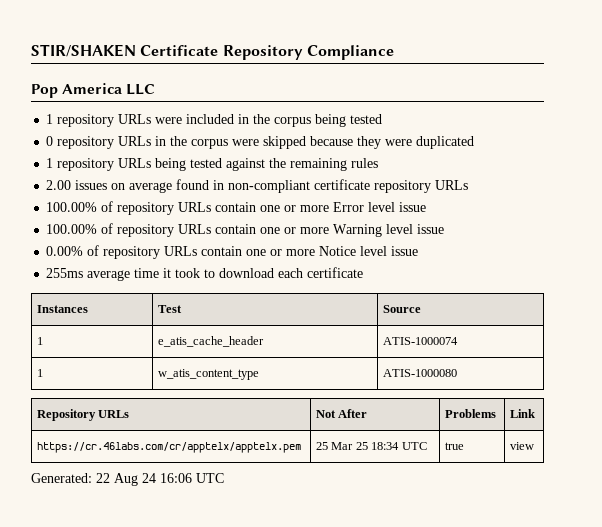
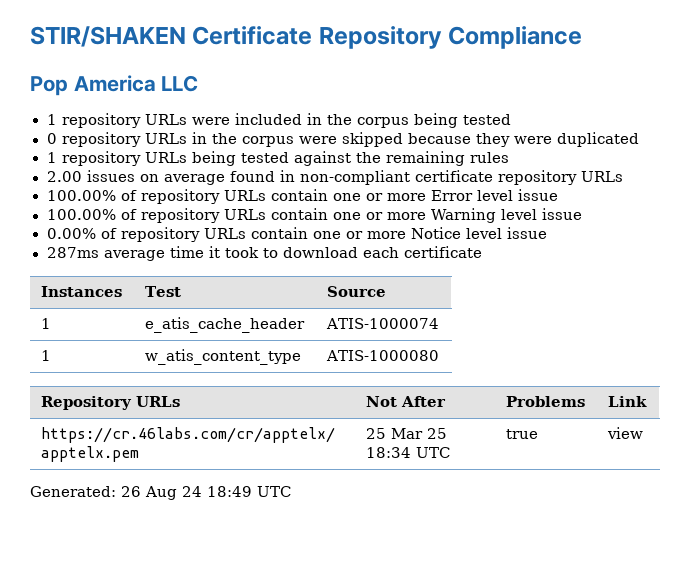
[46,268,84,278] 255ms -> [46,247,99,258] 287ms
[96,473,110,483] 22 -> [121,486,141,497] 26
[160,473,192,483] 16:06 -> [207,486,252,497] 18:49

